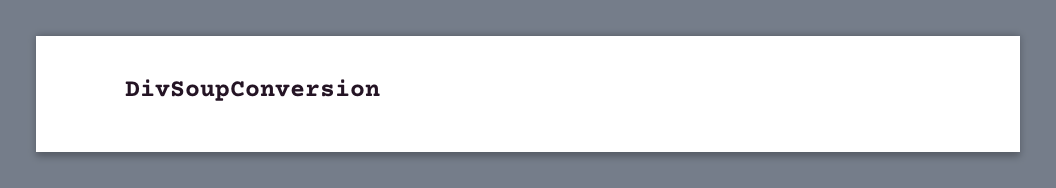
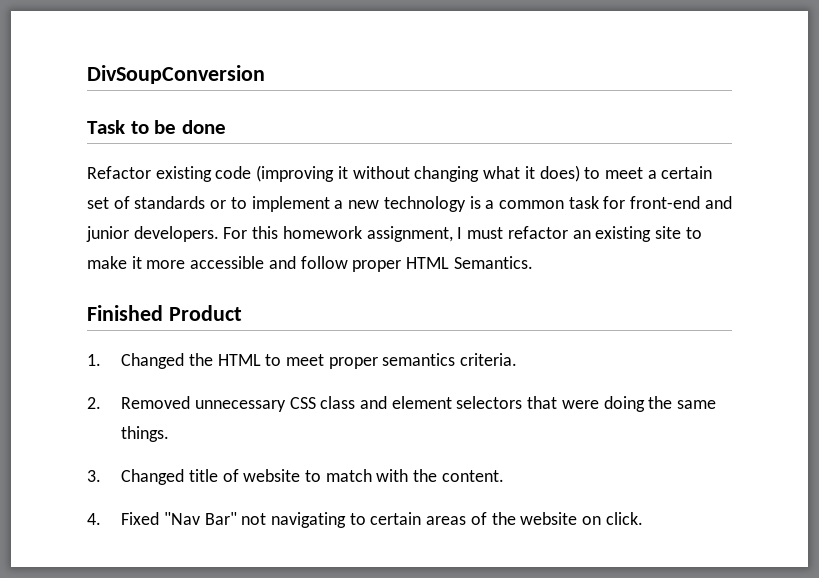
(380, 90) none -> [87,120,226,134] [87,165,713,182] [87,196,732,212] [86,226,702,242] [87,256,533,272] [87,305,242,321] [87,353,518,369] [87,396,717,412] [121,426,170,442] [87,469,504,485] [87,512,643,528] // Task to be done // Refactor existing code (improving it without changing what it does) to meet a certain set of standards or to implement a new technology is a common task for front-end and junior developers. For this homework assignment, I must refactor an existing site to make it more accessible and follow proper HTML Semantics. // Finished Product // 1. Changed the HTML to meet proper semantics criteria. // 2. Removed unnecessary CSS class and element selectors that were doing the same things. // 3. Changed title of website to match with the content. // 4. Fixed "Nav Bar" not navigating to certain areas of the website on click.

